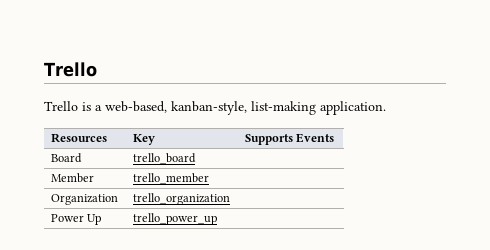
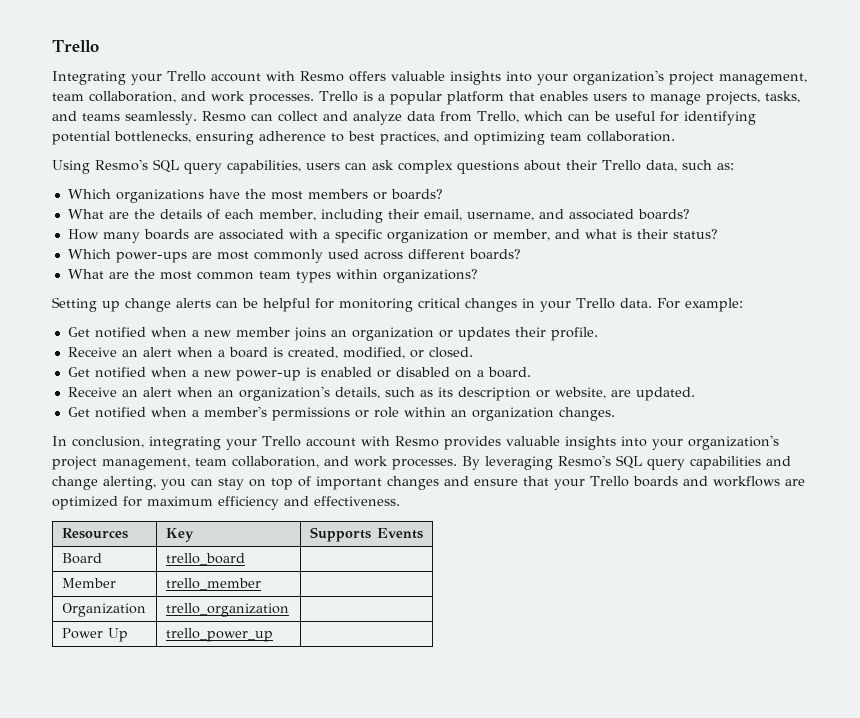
[44,101,386,115] Trello is a web-based, kanban-style, list-making application. -> [52,70,807,85] [52,91,800,105] [52,111,756,125] [52,131,675,145] [52,159,734,174] [67,189,443,203] [67,209,690,223] [67,229,718,243] [67,249,521,263] [67,269,478,283] [52,297,743,312] [67,327,598,341] [67,347,473,359] [67,367,531,381] [67,386,695,401] [67,406,615,421] [52,435,779,450] [52,455,791,470] [52,476,805,490] [52,496,400,510] Integrating your Trello account with Resmo offers valuable insights into your organization's project management, team collaboration, and work processes. Trello is a popular platform that enables users to manage projects, tasks, and teams seamlessly. Resmo can collect and analyze data from Trello, which can be useful for identifying potential bottlenecks, ensuring adherence to best practices, and optimizing team collaboration. // Using Resmo's SQL query capabilities, users can ask complex questions about their Trello data, such as: // Which organizations have the most members or boards? // What are the details of each member, including their email, username, and associated boards? // How many boards are associated with a specific organization or member, and what is their status? // Which power-ups are most commonly used across different boards? // What are the most common team types within organizations? // Setting up change alerts can be helpful for monitoring critical changes in your Trello data. For example: // Get notified when a new member joins an organization or updates their profile. // Receive an alert when a board is created, modified, or closed. // Get notified when a new power-up is enabled or disabled on a board. // Receive an alert when an organization's details, such as its description or website, are updated. // Get notified when a member's permissions or role within an organization changes. // In conclusion, integrating your Trello account with Resmo provides valuable insights into your organization's project management, team collaboration, and work processes. By leveraging Resmo's SQL query capabilities and change alerting, you can stay on top of important changes and ensure that your Trello boards and workflows are optimized for maximum efficiency and effectiveness.

